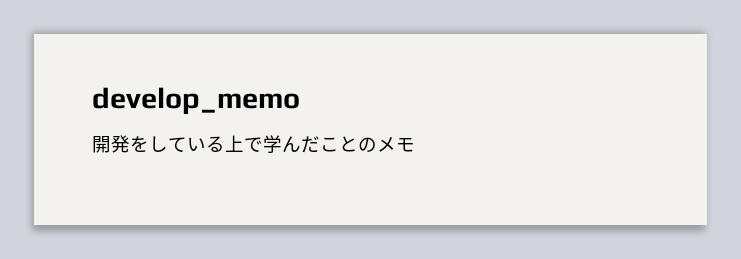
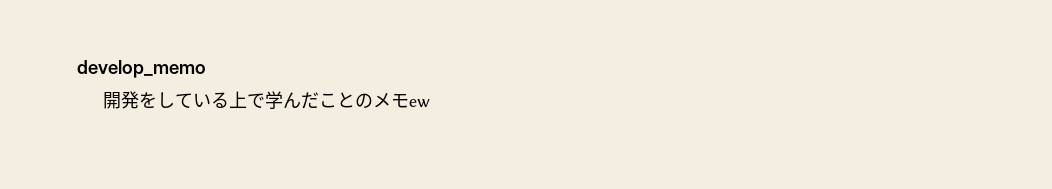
(415, 144) none -> [408,99,430,108] ew

